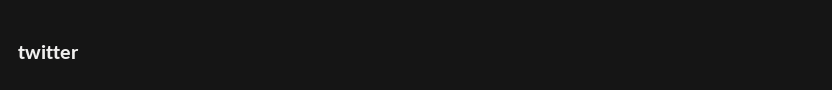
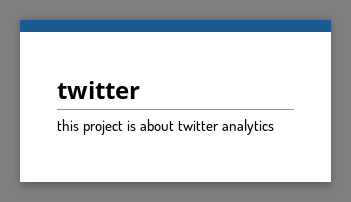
[18,45,79,59] twitter -> [57,81,140,99] [57,119,275,135] twitter // this project is about twitter analytics

